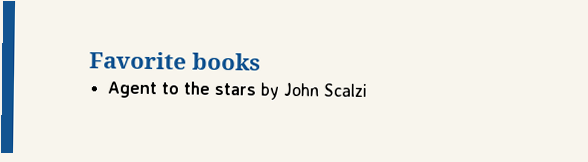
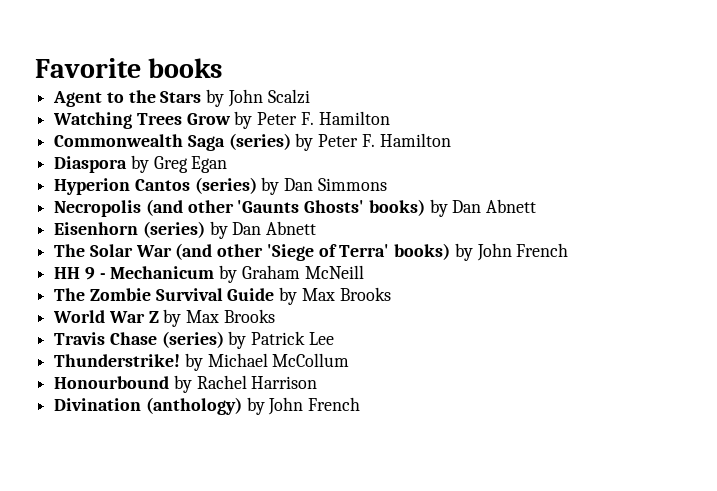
[214,82,257,96] stars -> [160,91,202,103] Stars
(368, 90) none -> [53,111,390,129] [54,133,451,151] [54,155,228,173] [54,177,387,195] [54,199,537,217] [54,221,317,239] [54,243,569,261] [54,265,364,283] [54,287,391,305] [53,309,275,327] [54,331,334,349] [54,353,350,371] [54,375,318,393] [54,397,361,415] // Watching Trees Grow by Peter F. Hamilton // Commonwealth Saga (series) by Peter F. Hamilton // Diaspora by Greg Egan // Hyperion Cantos (series) by Dan Simmons // Necropolis (and other 'Gaunts Ghosts' books) by Dan Abnett // Eisenhorn (series) by Dan Abnett // The Solar War (and other 'Siege of Terra' books) by John French // HH 9 - Mechanicum by Graham McNeill // The Zombie Survival Guide by Max Brooks // World War Z by Max Brooks // Travis Chase (series) by Patrick Lee // Thunderstrike! by Michael McCollum // Honourbound by Rachel Harrison // Divination (anthology) by John French

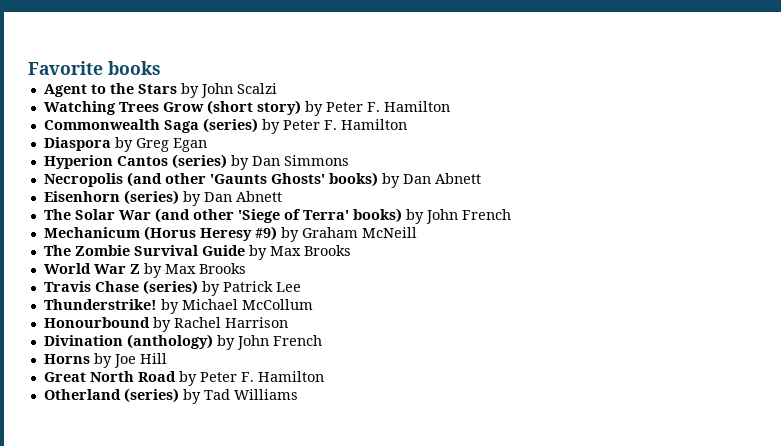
(231, 119) none -> [206,100,301,115] (short story)
[54,266,215,280] HH 9 - Mechanicum -> [43,226,277,241] Mechanicum (Horus Heresy #9)
(361, 404) none -> [43,353,167,368] [43,371,324,386] [43,388,298,404] // Horns by Joe Hill // Great North Road by Peter F. Hamilton // Otherland (series) by Tad Williams

